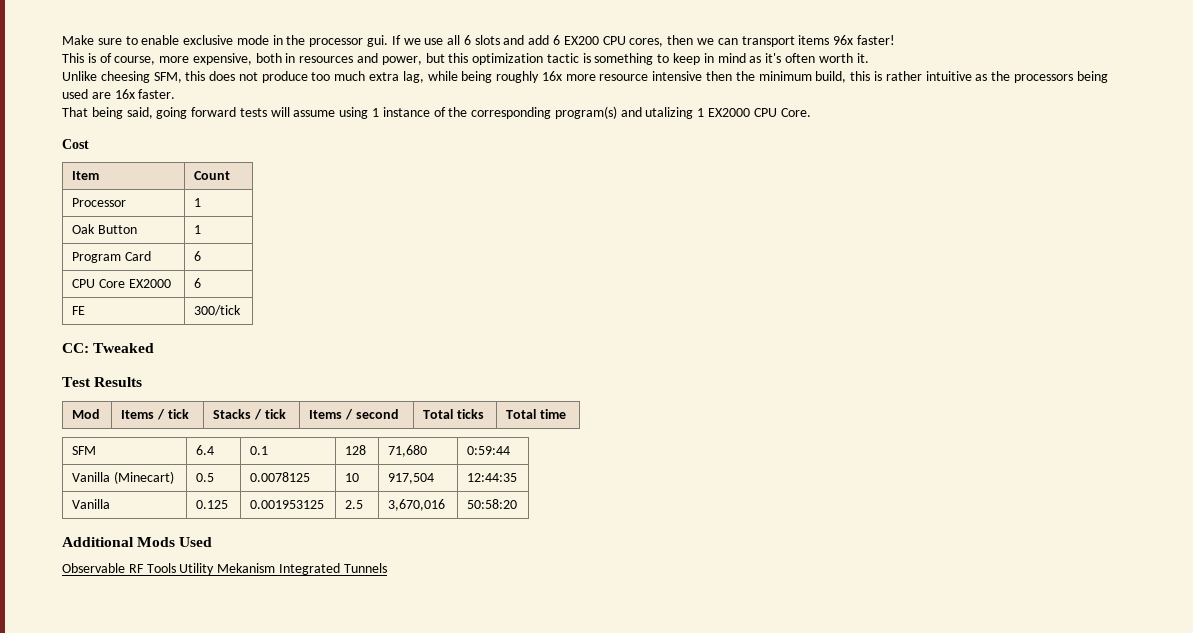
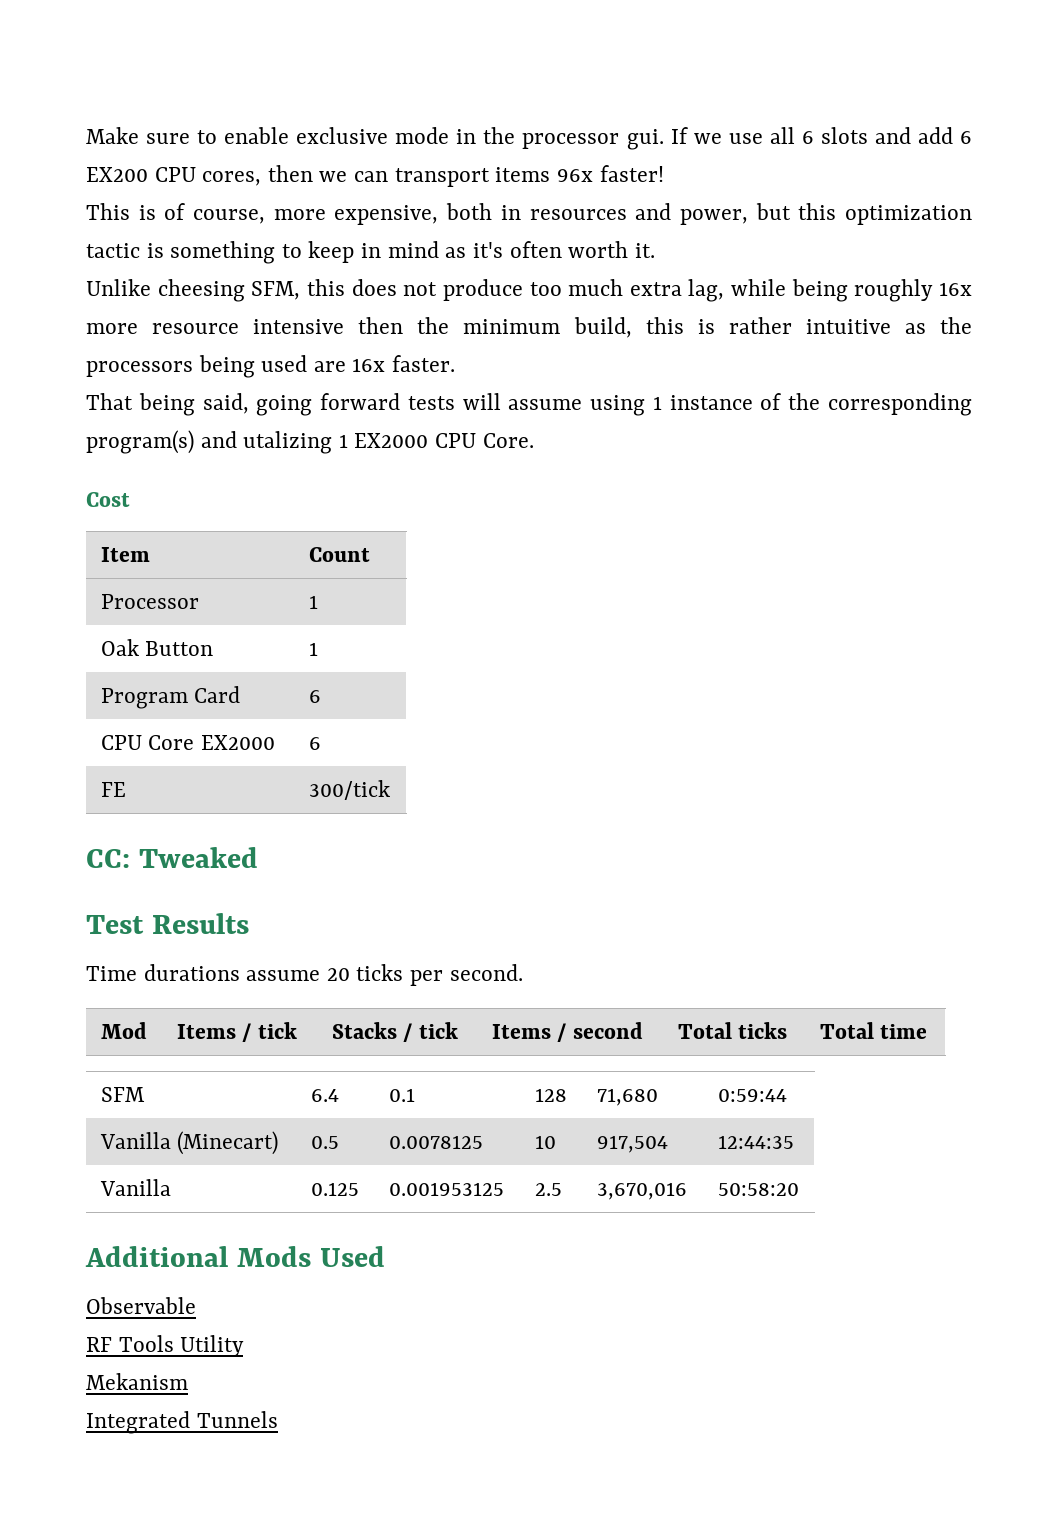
(143, 382) none -> [86,964,523,986] // Time durations assume 20 ticks per second.
(125, 568) none -> (196, 1305) //
(215, 569) none -> (245, 1346) //
(276, 568) none -> (188, 1381) //

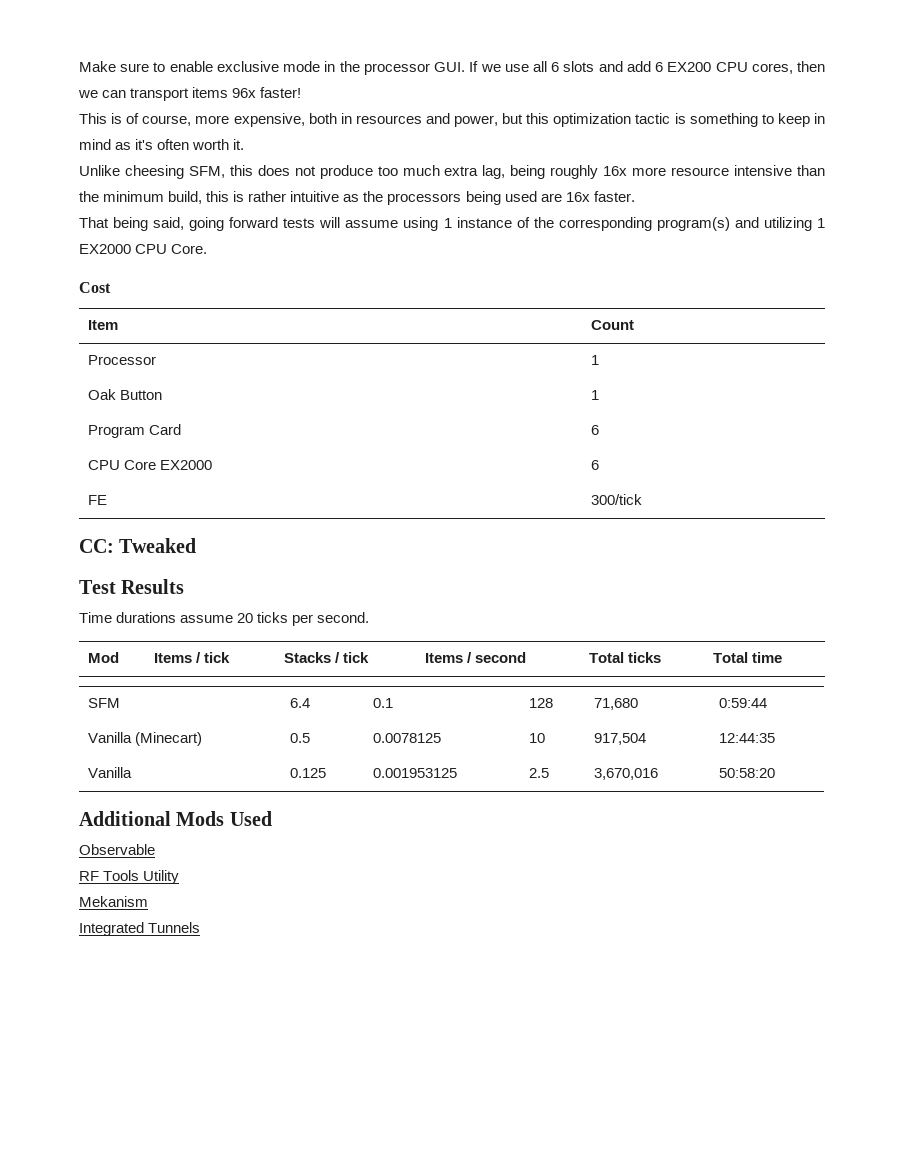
[626,129,664,150] gui. -> [434,62,466,72] GUI.
[731,279,787,296] while -> (506, 172) none
[358,317,404,334] then -> [797,165,826,176] than
[243,431,333,454] utalizing -> [763,217,812,231] utilizing

